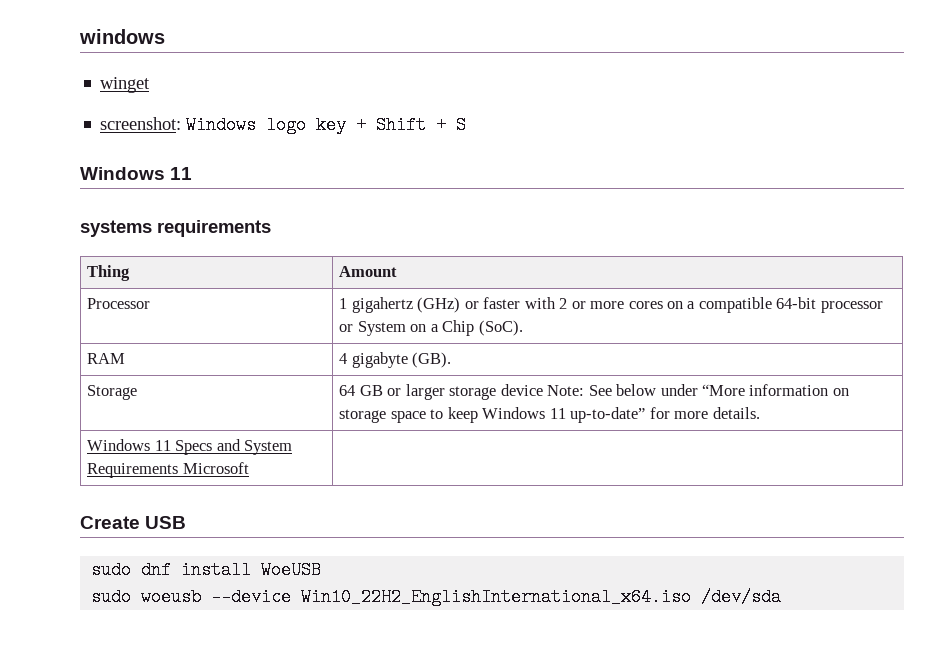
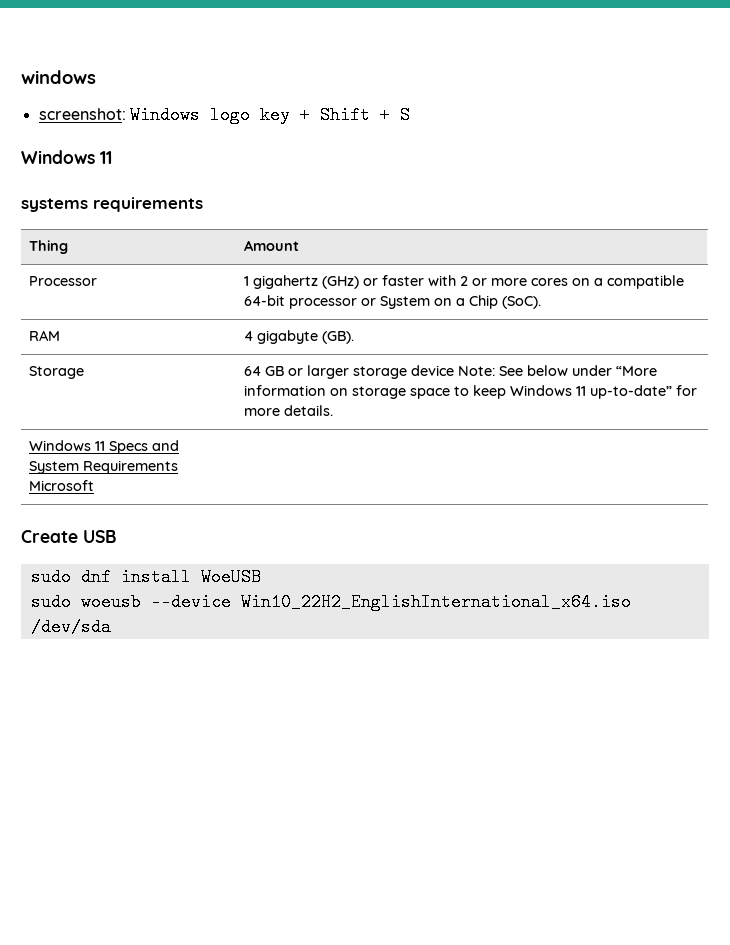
[100,77,151,93] // winget -> (96, 77) none

